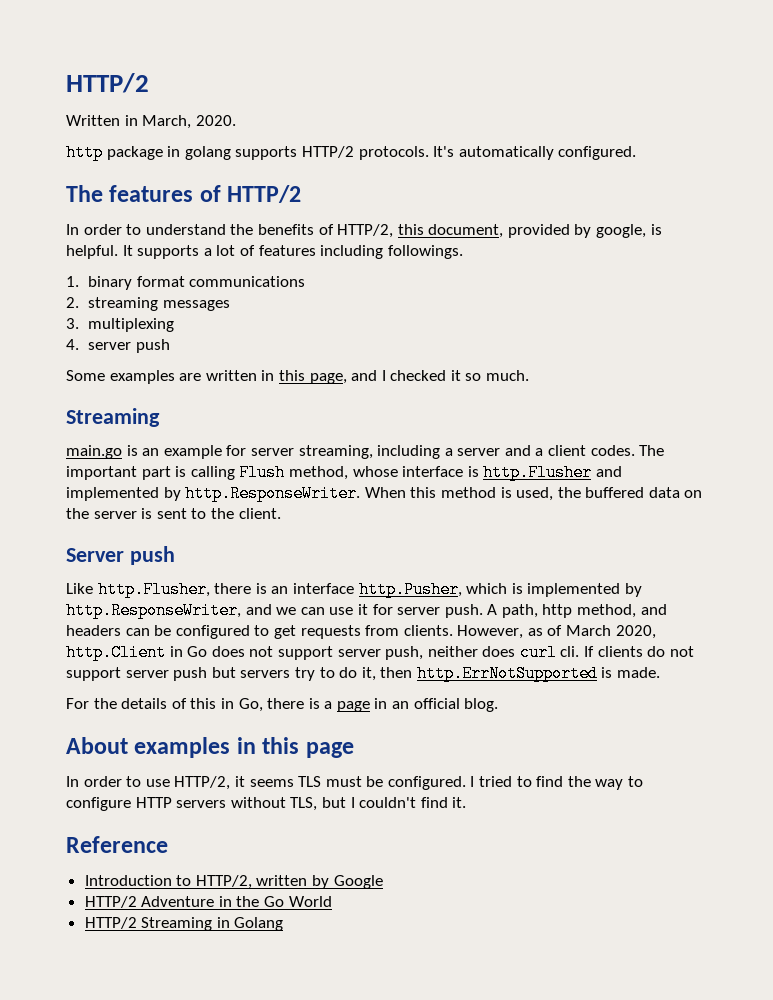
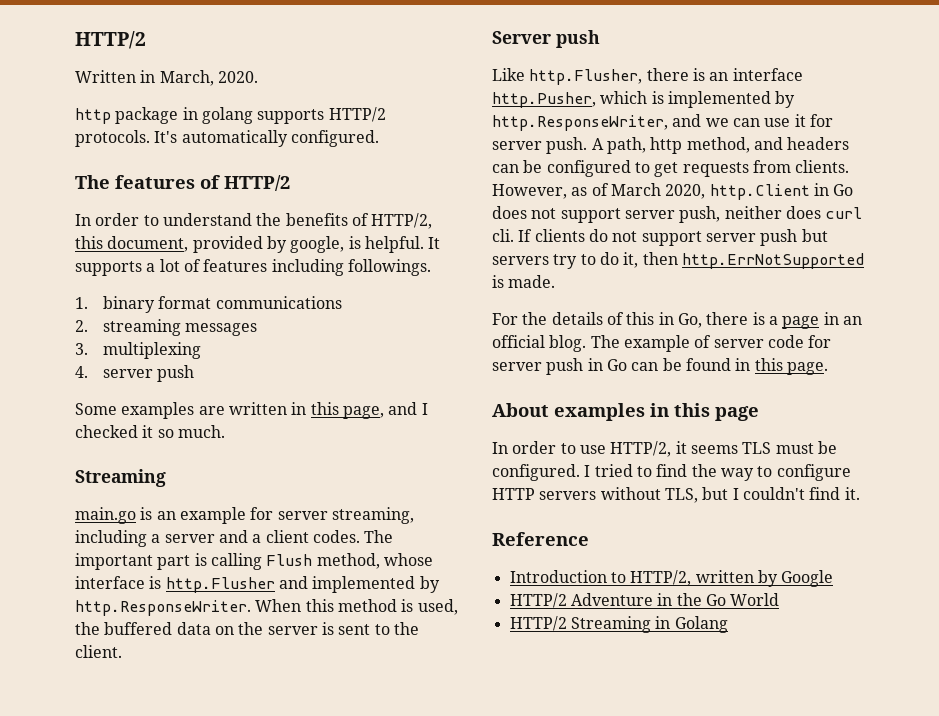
(499, 705) none -> [590,335,832,352] [492,358,828,375] The example of server code for server push in Go can be found in this page.

